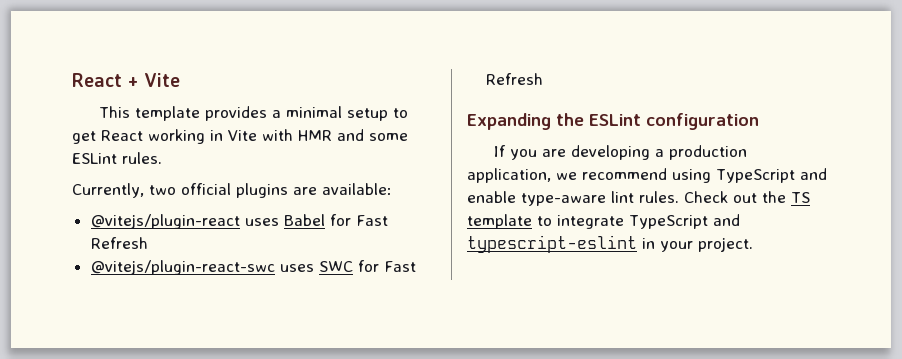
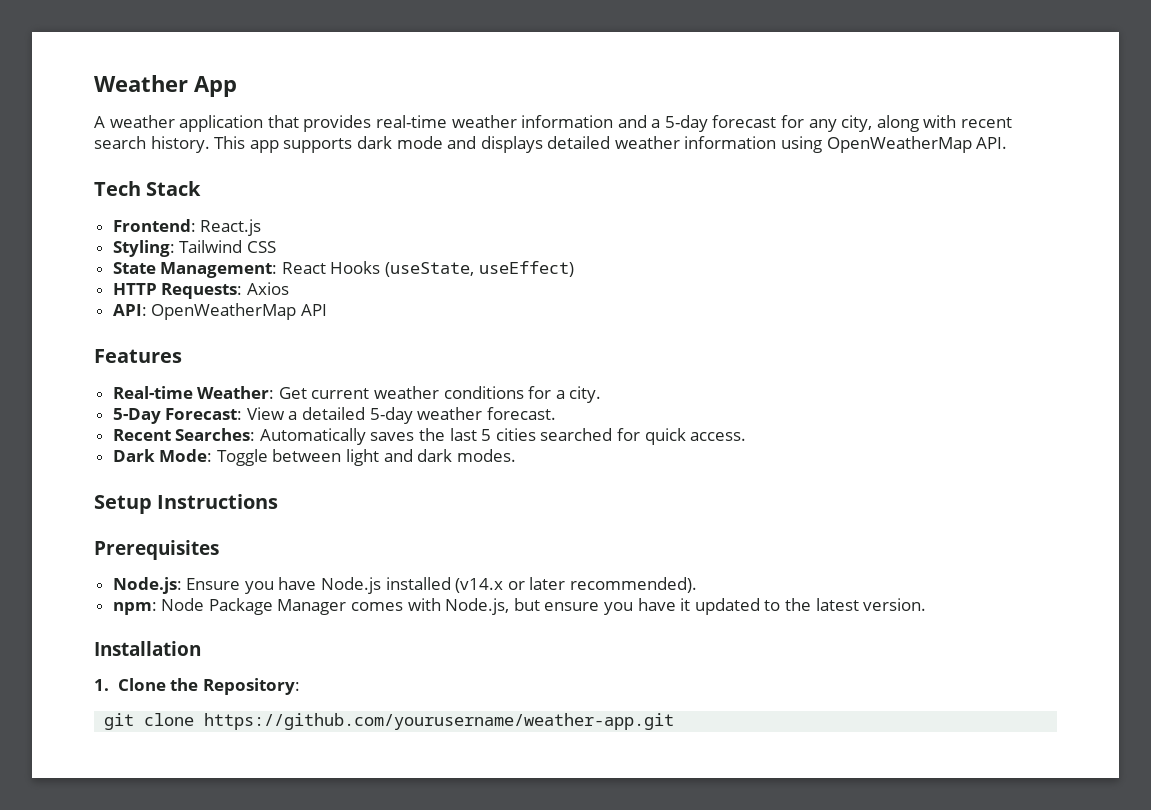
[72,73,180,87] [98,106,408,121] [72,129,408,144] [72,152,162,164] [72,183,392,198] [90,214,388,229] [90,237,148,249] [90,260,416,275] [485,73,543,85] [467,113,759,130] [493,145,747,160] [467,168,827,183] [467,191,810,206] [467,214,740,229] [467,235,753,253] React + Vite // This template provides a minimal setup to get React working in Vite with HMR and some ESLint rules. // Currently, two official plugins are available: // @vitejs/plugin-react uses Babel for Fast Refresh // @vitejs/plugin-react-swc uses SWC for Fast Refresh // Expanding the ESLint configuration // If you are developing a production application, we recommend using TypeScript and enable type-aware lint rules. Check out the TS template to integrate TypeScript and typescript-eslint in your project. -> [94,75,237,97] [94,115,1013,132] [94,136,1008,153] [94,181,202,196] [112,219,262,236] [112,240,276,257] [112,261,574,278] [112,282,289,299] [112,303,327,320] [94,349,182,363] [112,386,602,403] [112,407,556,424] [112,428,747,445] [112,449,516,466] [94,494,279,514] [94,540,219,560] [112,577,698,594] [112,598,927,615] [94,641,201,656] [94,678,300,695] [104,713,675,730] Weather App // A weather application that provides real-time weather information and a 5-day forecast for any city, along with recent search history. This app supports dark mode and displays detailed weather information using OpenWeatherMap API. // Tech Stack // Frontend: React.js // Styling: Tailwind CSS // State Management: React Hooks (useState, useEffect) // HTTP Requests: Axios // API: OpenWeatherMap API // Features // Real-time Weather: Get current weather conditions for a city. // 5-Day Forecast: View a detailed 5-day weather forecast. // Recent Searches: Automatically saves the last 5 cities searched for quick access. // Dark Mode: Toggle between light and dark modes. // Setup Instructions // Prerequisites // Node.js: Ensure you have Node.js installed (v14.x or later recommended). // npm: Node Package Manager comes with Node.js, but ensure you have it updated to the latest version. // Installation // 1. Clone the Repository: // git clone https://github.com/yourusername/weather-app.git

